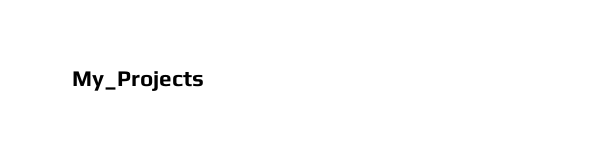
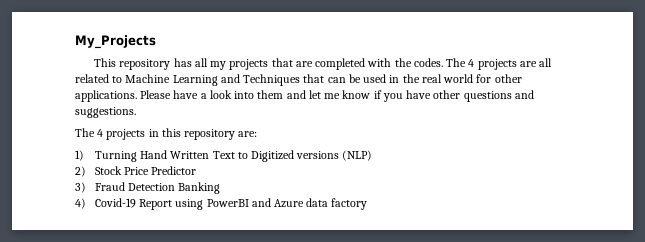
(204, 81) none -> [94,58,552,70] [75,74,522,86] [75,90,534,102] [75,107,136,118] [75,128,258,140] [75,150,373,162] [75,166,197,177] [75,182,221,194] [75,198,368,210] // This repository has all my projects that are completed with the codes. The 4 projects are all related to Machine Learning and Techniques that can be used in the real world for other applications. Please have a look into them and let me know if you have other questions and suggestions. // The 4 projects in this repository are: // 1) Turning Hand Written Text to Digitized versions (NLP) // 2) Stock Price Predictor // 3) Fraud Detection Banking // 4) Covid-19 Report using PowerBI and Azure data factory

